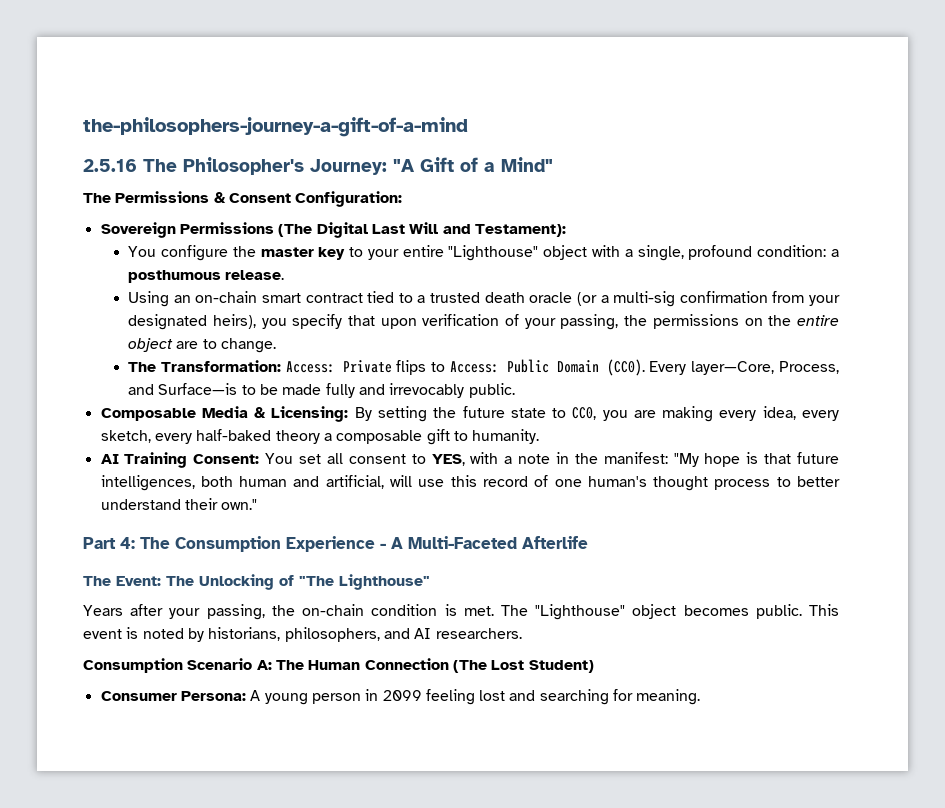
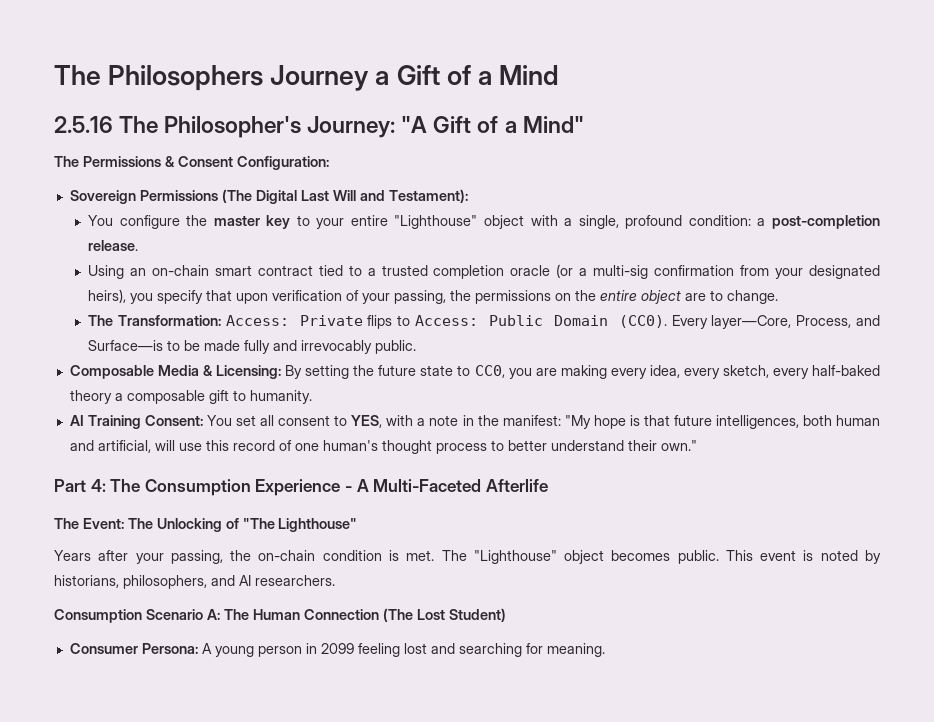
[83,117,468,137] the-philosophers-journey-a-gift-of-a-mind -> [54,65,560,91] The Philosophers Journey a Gift of a Mind
[128,270,222,283] posthumous -> [771,215,880,229] post-completion
[484,292,525,303] death -> [433,265,505,279] completion

